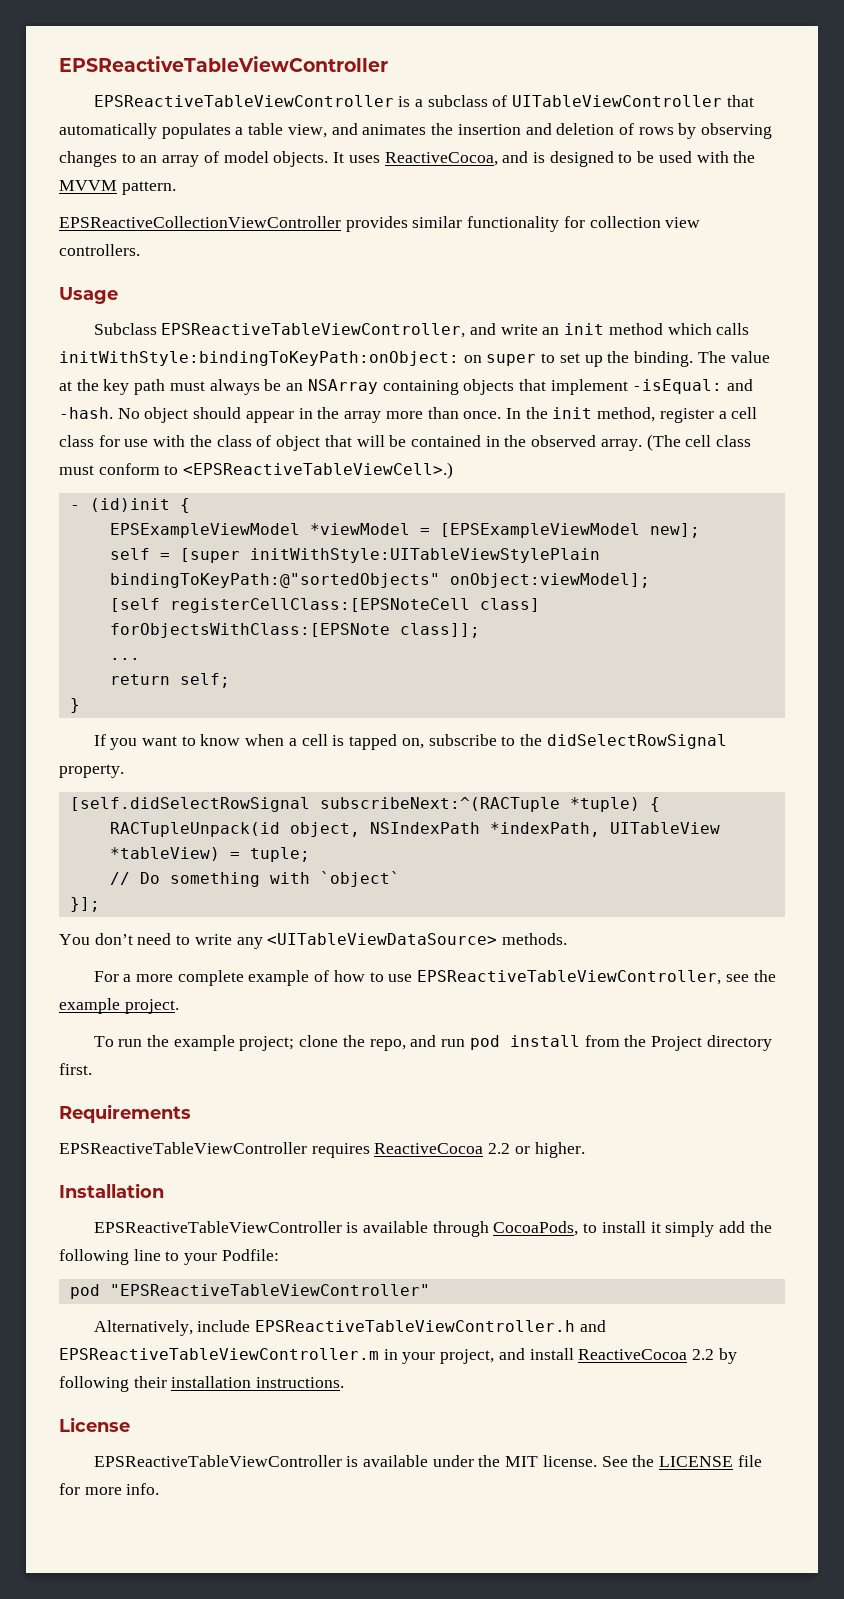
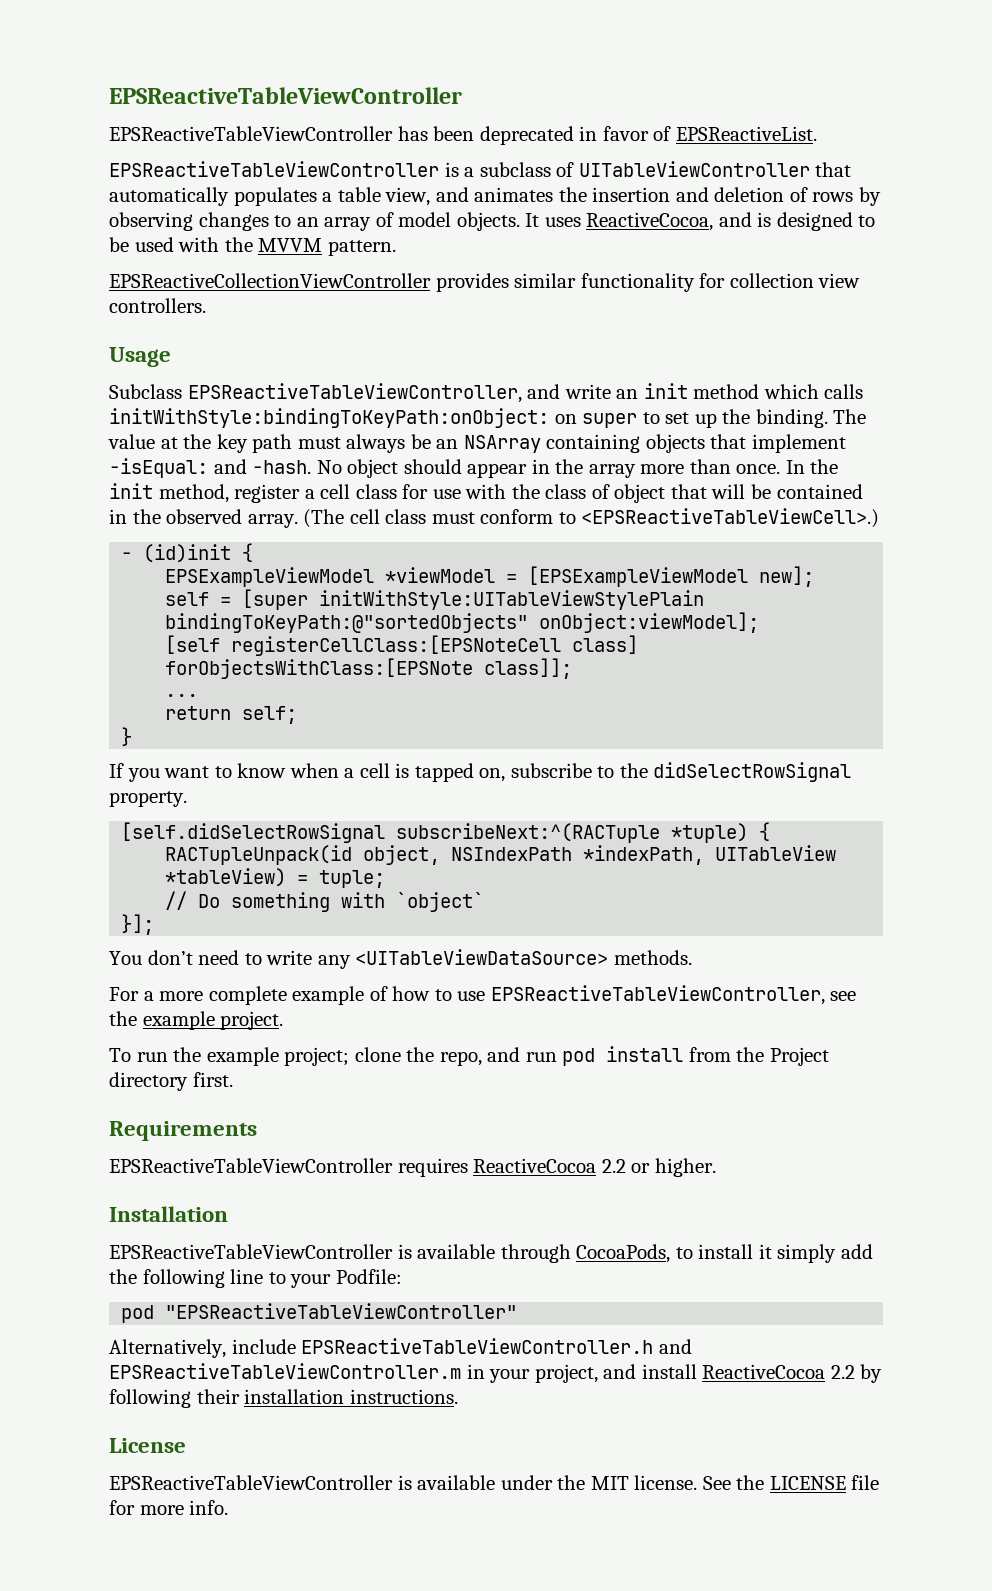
[59,56,388,72] EPSReactiveTableViewController -> [109,87,462,104] [109,126,817,145] EPSReactiveTableViewController // EPSReactiveTableViewController has been deprecated in favor of EPSReactiveList.

